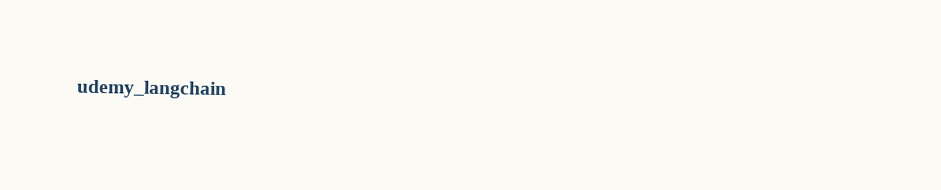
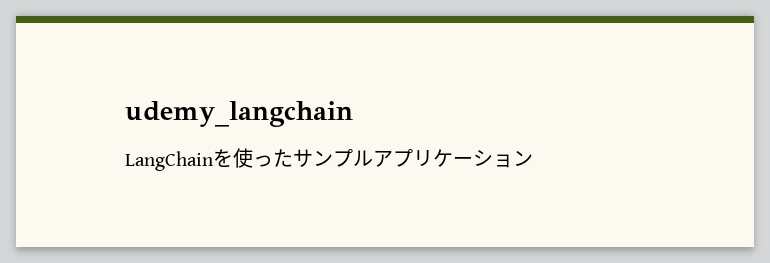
(227, 89) none -> [125,148,533,171] // LangChainを使ったサンプルアプリケーション

